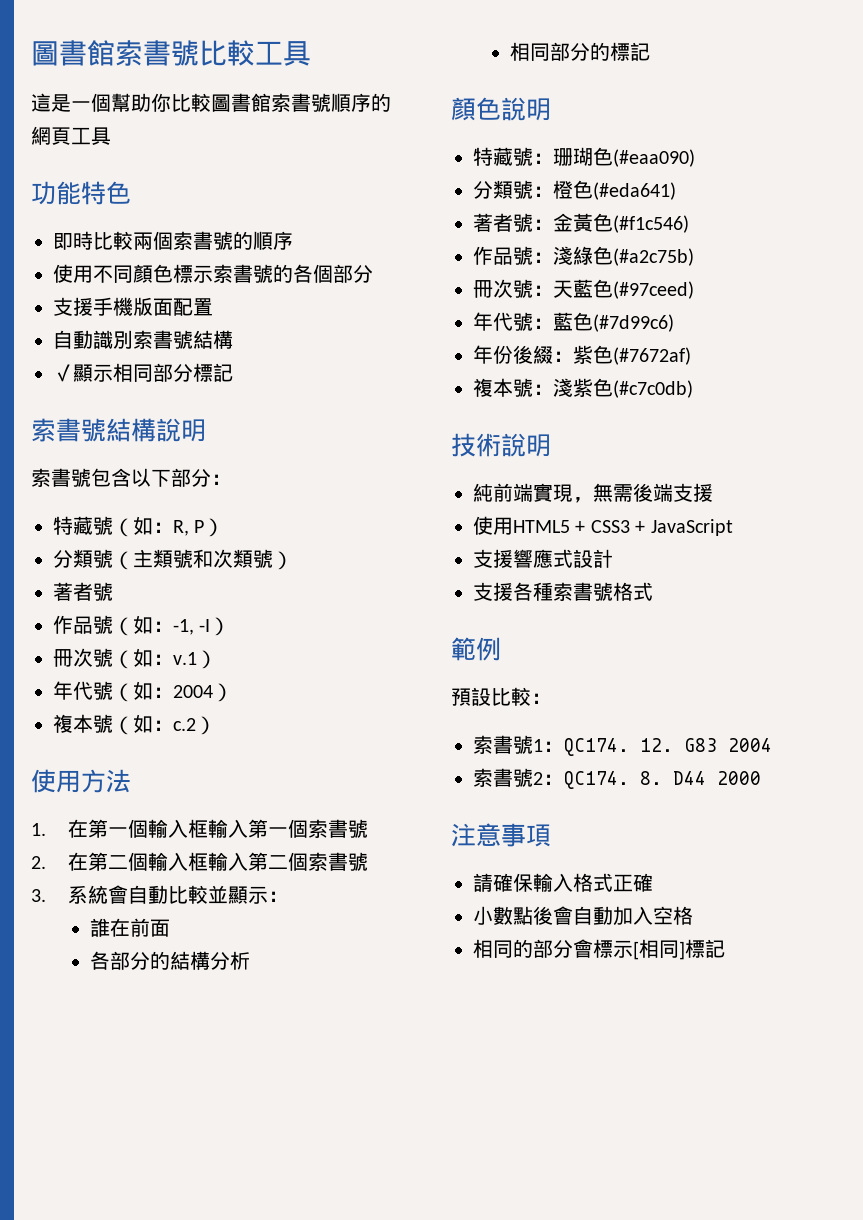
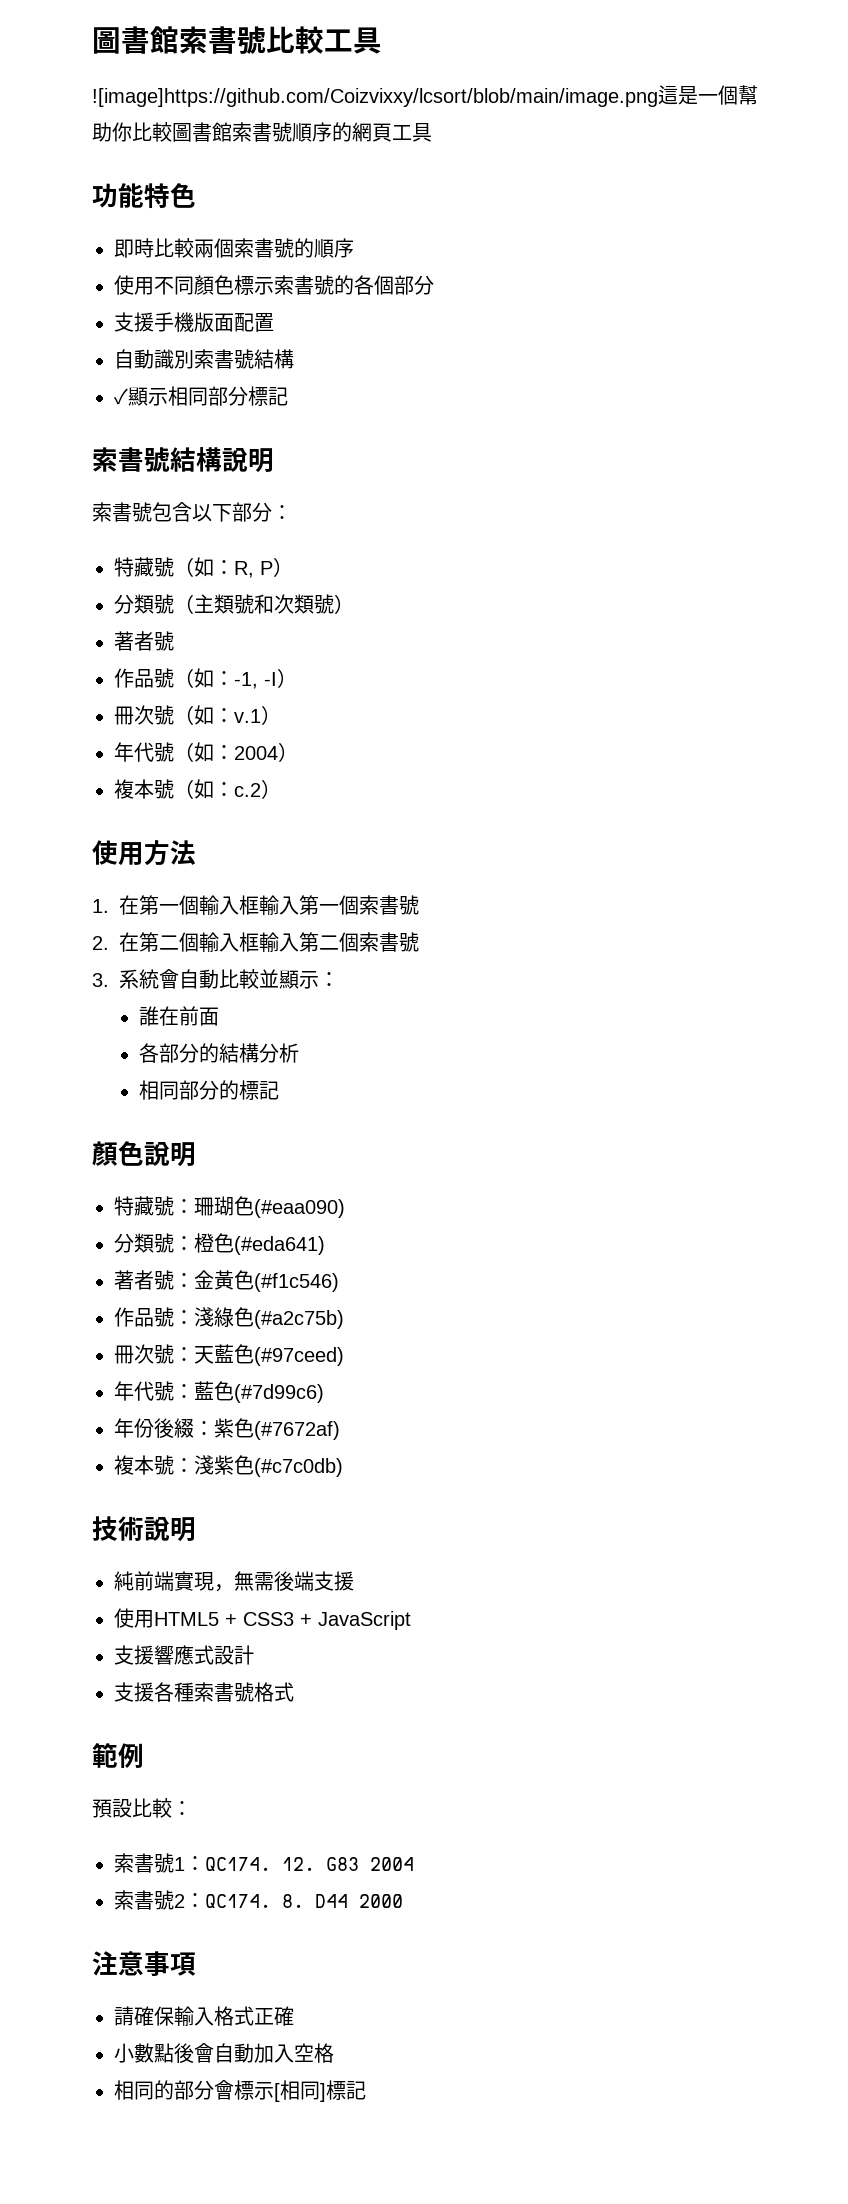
(311, 53) none -> [92,88,658,107] ![image]https://github.com/Coizvixxy/lcsort/blob/main/image.png

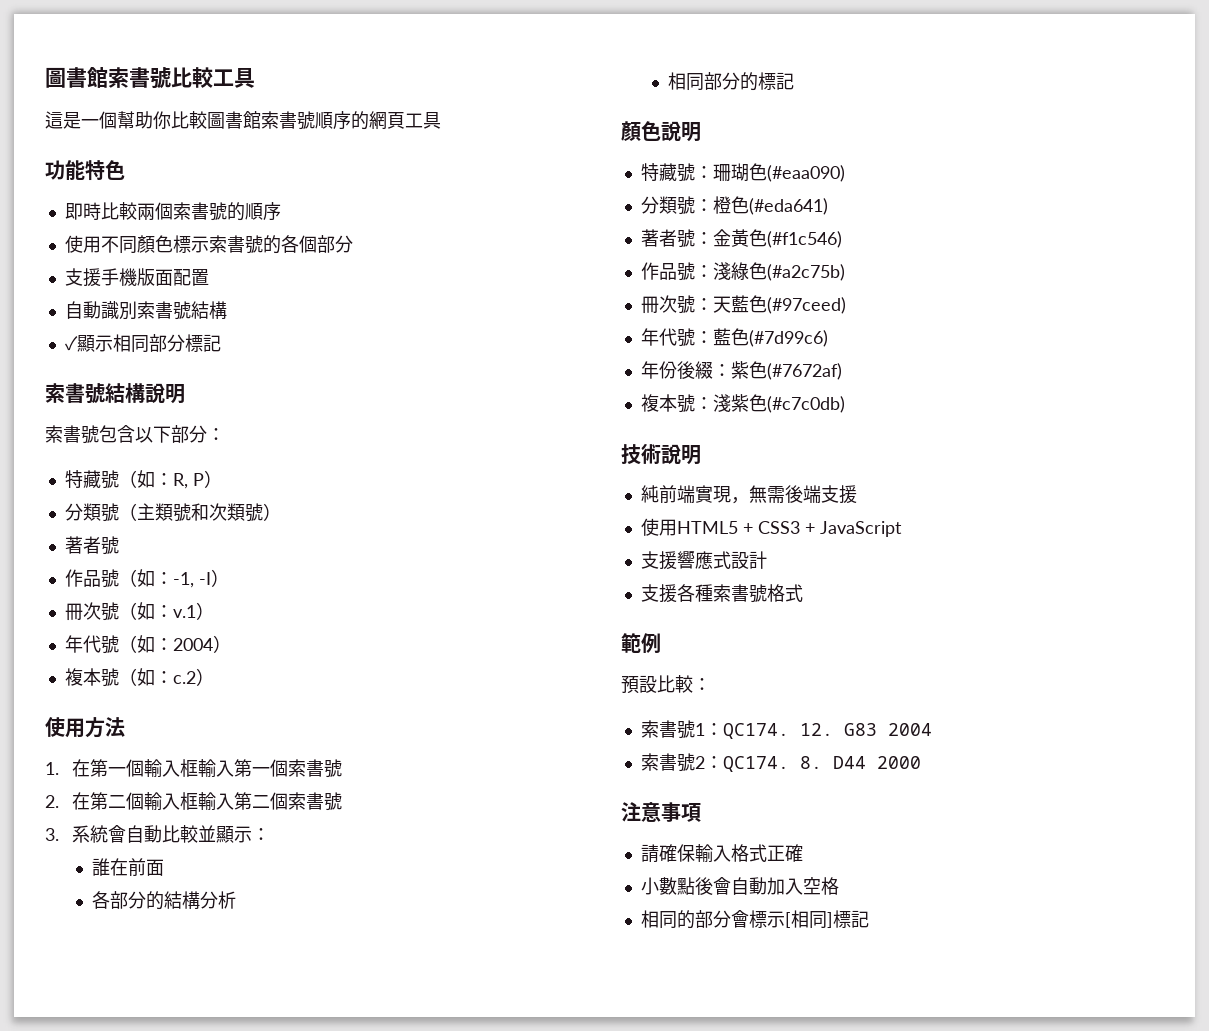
[92,88,658,107] ![image]https://github.com/Coizvixxy/lcsort/blob/main/image.png -> (255, 78) none

